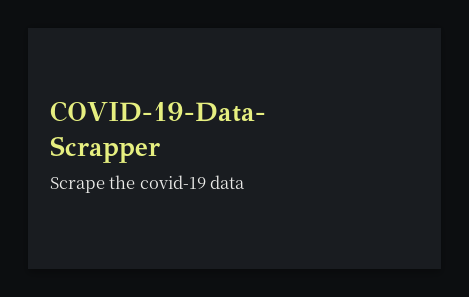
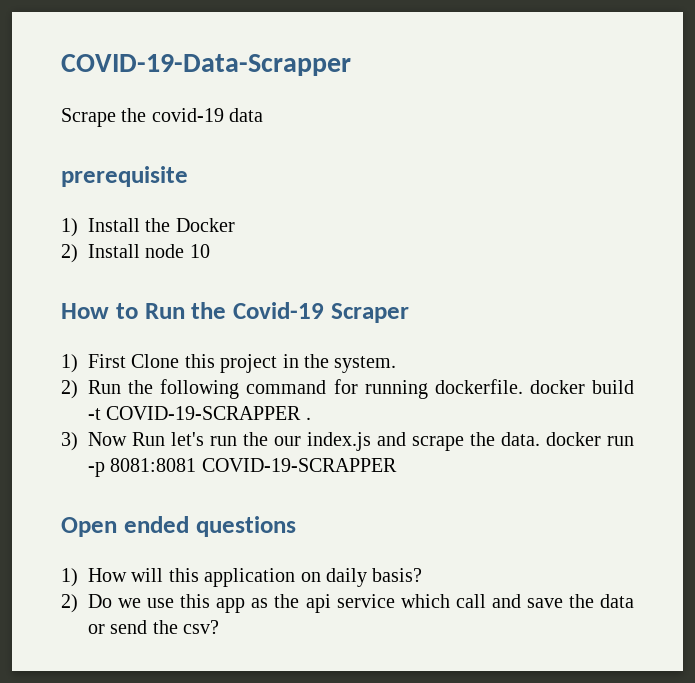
(246, 182) none -> [61,166,188,187] [61,218,235,237] [61,244,210,263] [61,302,409,323] [61,354,397,373] [61,379,634,399] [88,406,311,420] [61,432,634,451] [88,458,397,477] [61,516,296,537] [61,568,423,587] [61,594,634,613] [88,620,220,634] // prerequisite // 1) Install the Docker // 2) Install node 10 // How to Run the Covid-19 Scraper // 1) First Clone this project in the system. // 2) Run the following command for running dockerfile. docker build -t COVID-19-SCRAPPER . // 3) Now Run let's run the our index.js and scrape the data. docker run -p 8081:8081 COVID-19-SCRAPPER // Open ended questions // 1) How will this application on daily basis? // 2) Do we use this app as the api service which call and save the data or send the csv?

